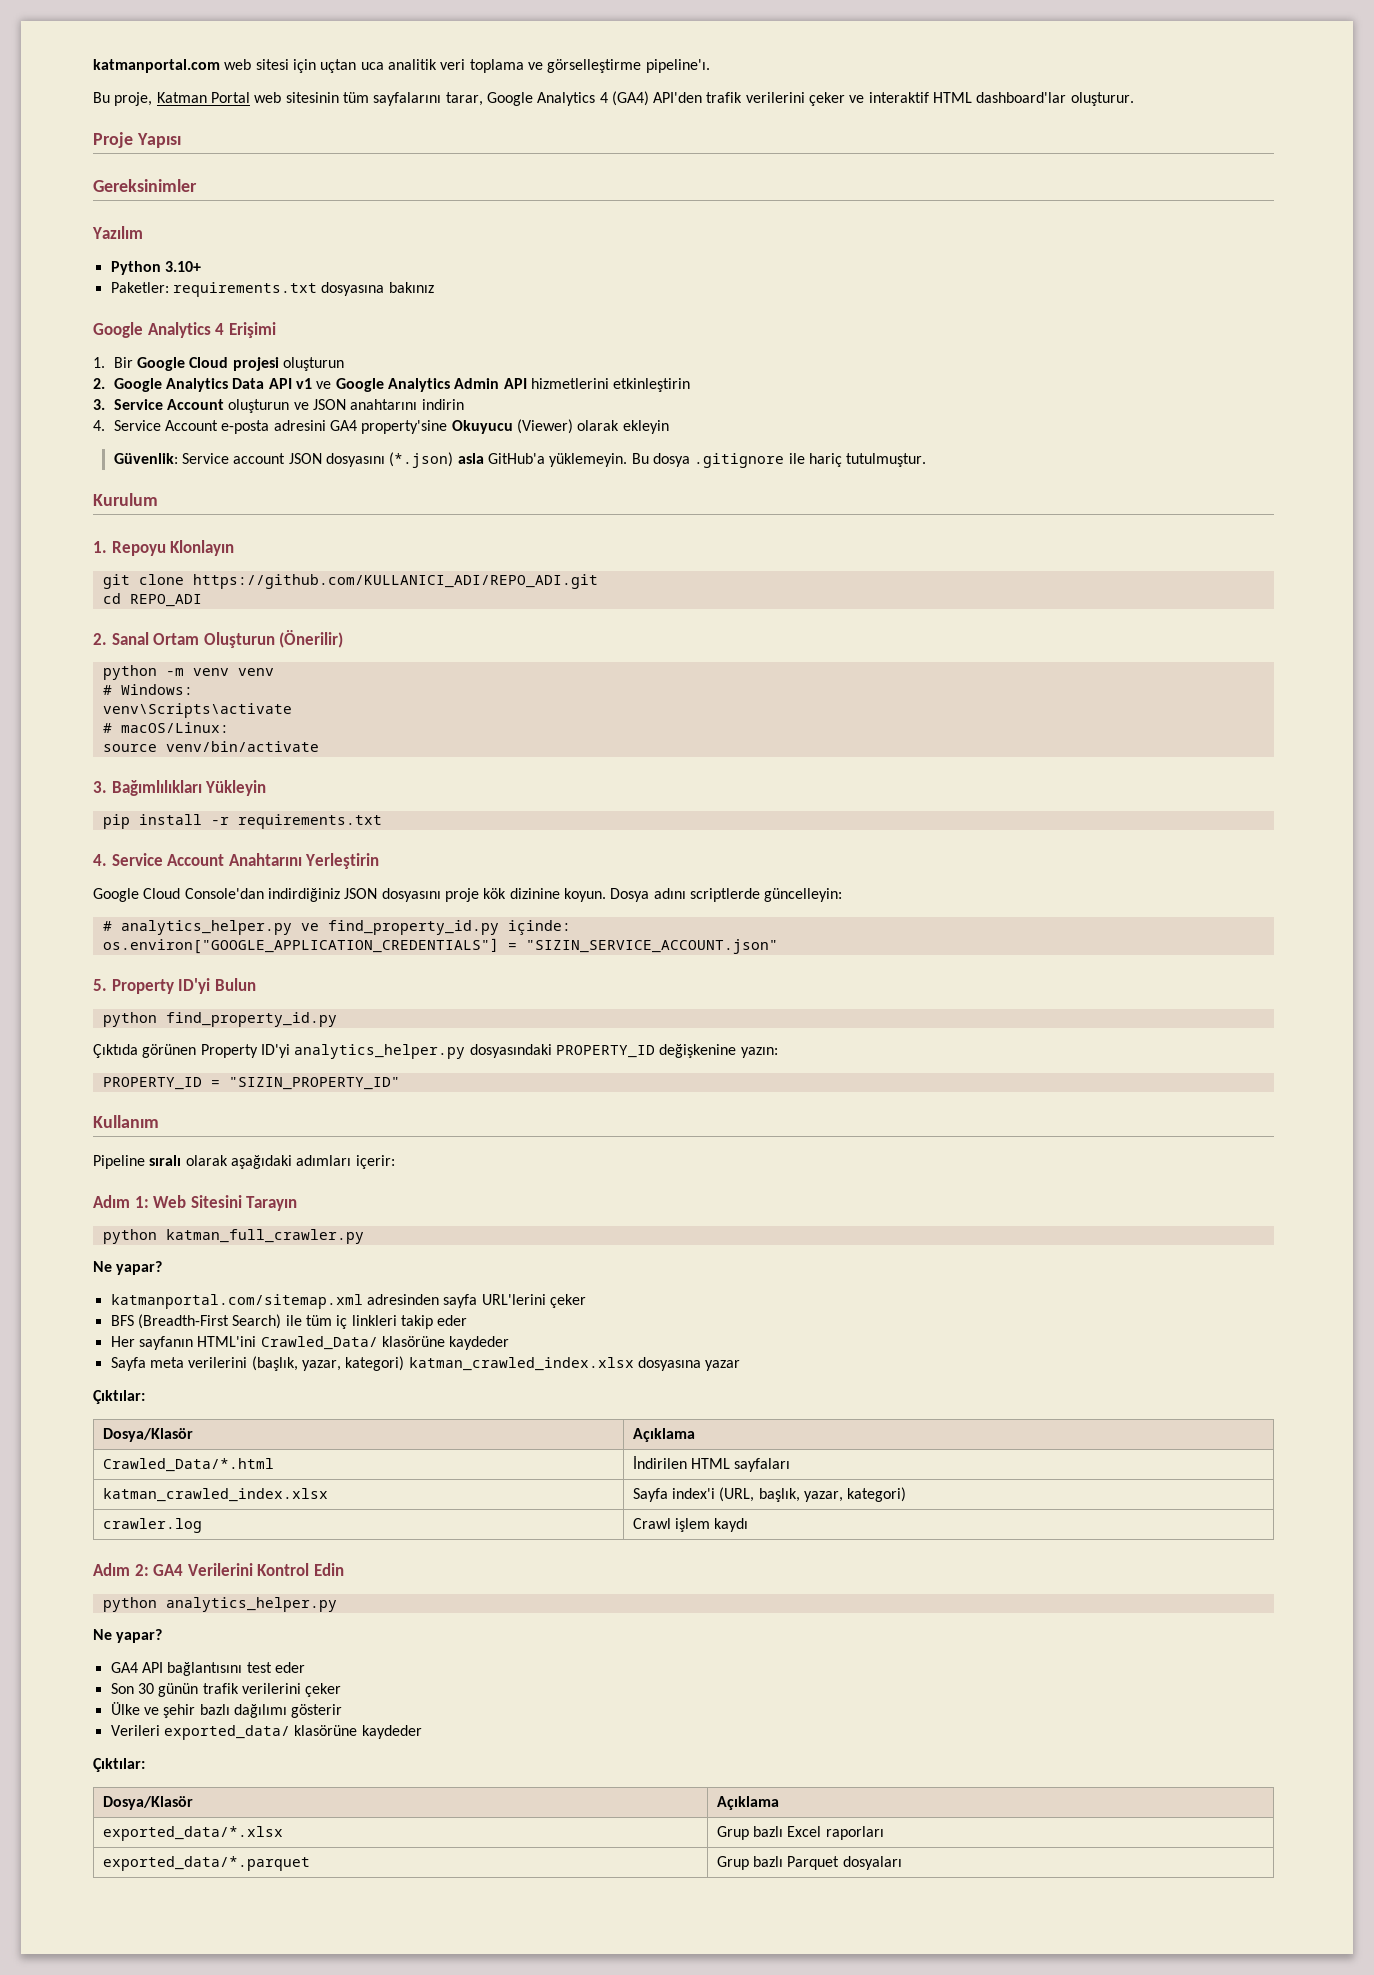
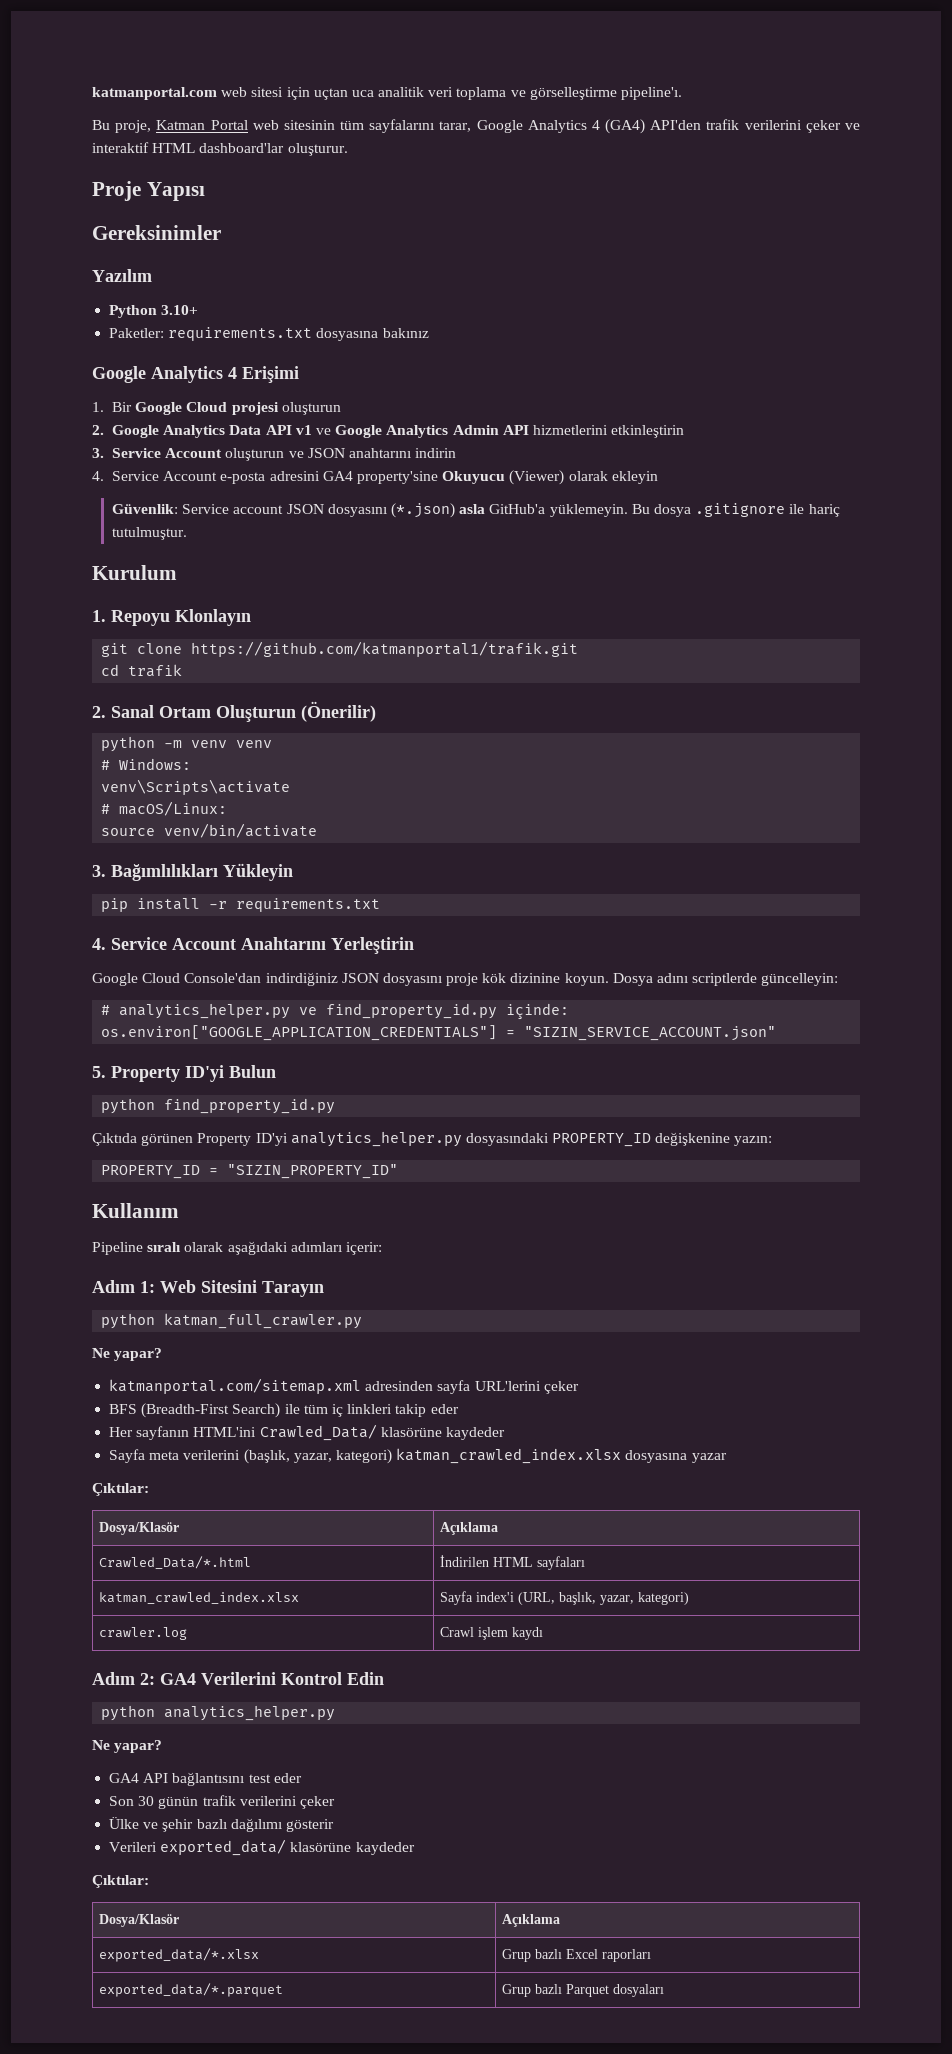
[192,574,598,589] https://github.com/KULLANICI_ADI/REPO_ADI.git -> [191,641,579,657] https://github.com/katmanportal1/trafik.git
[129,594,202,607] REPO_ADI -> [128,664,183,677] trafik

